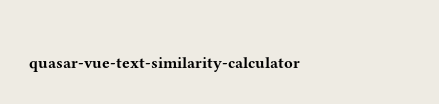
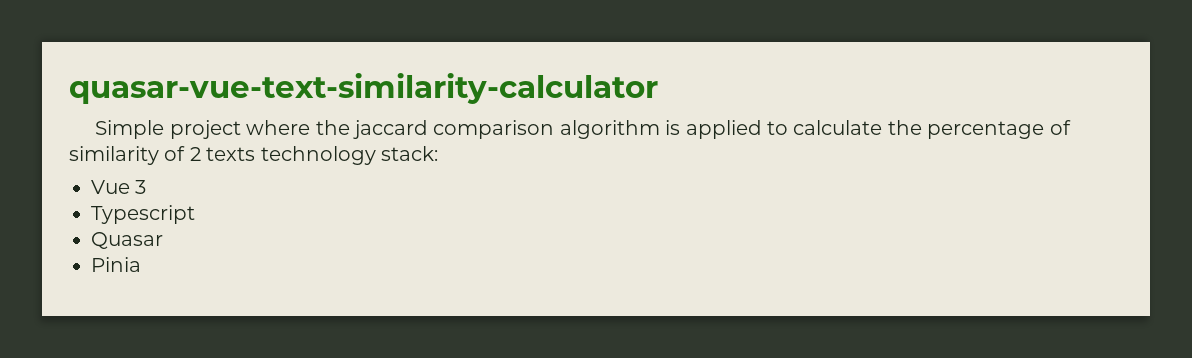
(300, 64) none -> [95,120,1071,139] [69,146,438,165] [91,180,147,194] [91,205,195,224] [91,232,163,249] [91,257,141,272] // Simple project where the jaccard comparison algorithm is applied to calculate the percentage of similarity of 2 texts technology stack: // Vue 3 // Typescript // Quasar // Pinia

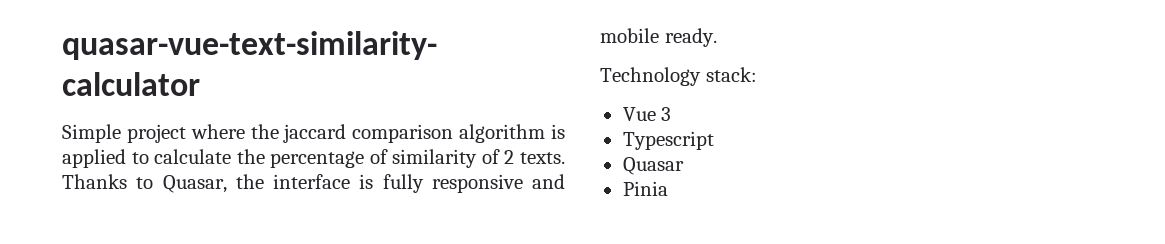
[206,146,376,165] texts technology -> [519,152,565,164] [62,174,565,193] [600,28,717,47] [600,67,701,86] texts. Thanks to Quasar, the interface is fully responsive and mobile ready. // Technology

